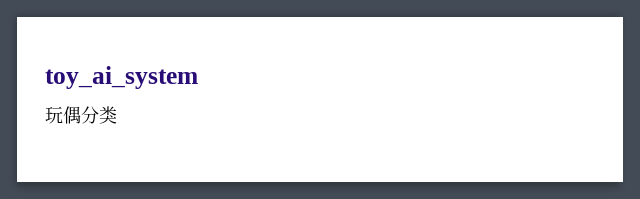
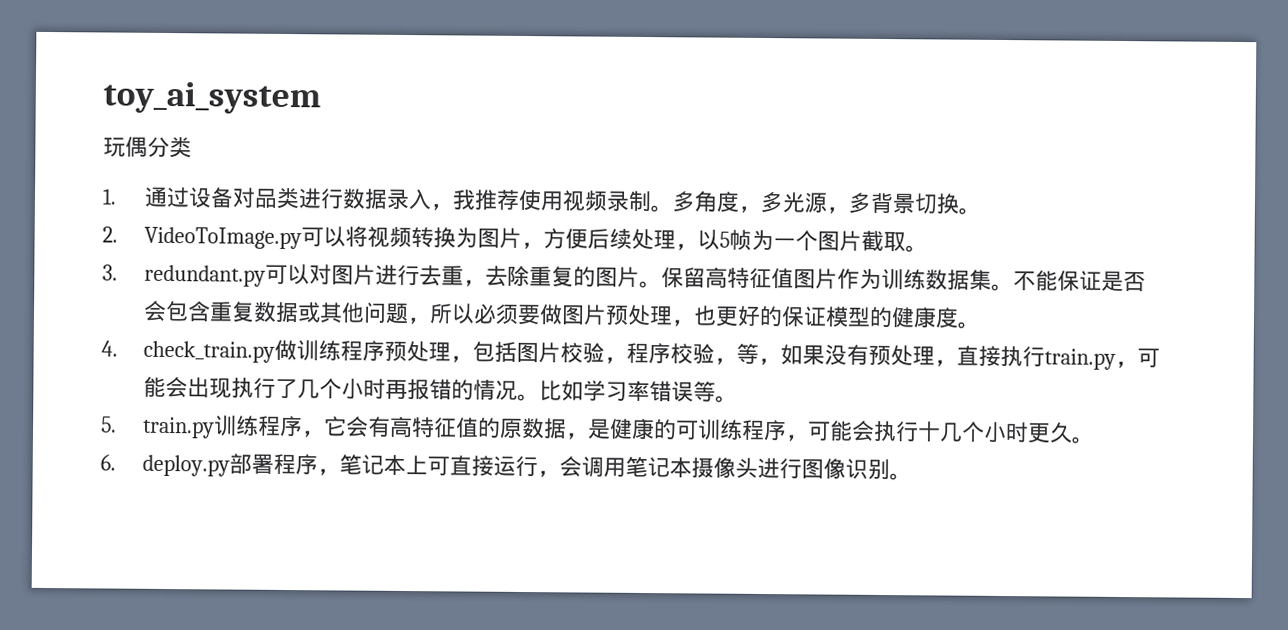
(117, 115) none -> [102,186,981,215] [102,225,928,253] [102,264,1146,292] [142,300,980,329] [101,339,1160,370] [142,376,738,403] [100,415,1094,444] [100,453,912,481] // 1.通过设备对品类进行数据录入，我推荐使用视频录制。多角度，多光源，多背景切换。 // 2. VideoToImage.py可以将视频转换为图片，方便后续处理，以5帧为一个图片截取。 // 3. redundant.py可以对图片进行去重，去除重复的图片。保留高特征值图片作为训练数据集。不能保证是否会包含重复数据或其他问题，所以必须要做图片预处理，也更好的保证模型的健康度。 // 4. check_train.py做训练程序预处理，包括图片校验，程序校验，等，如果没有预处理，直接执行train.py，可能会出现执行了几个小时再报错的情况。比如学习率错误等。 // 5. train.py训练程序，它会有高特征值的原数据，是健康的可训练程序，可能会执行十几个小时更久。 // 6. deploy.py部署程序，笔记本上可直接运行，会调用笔记本摄像头进行图像识别。

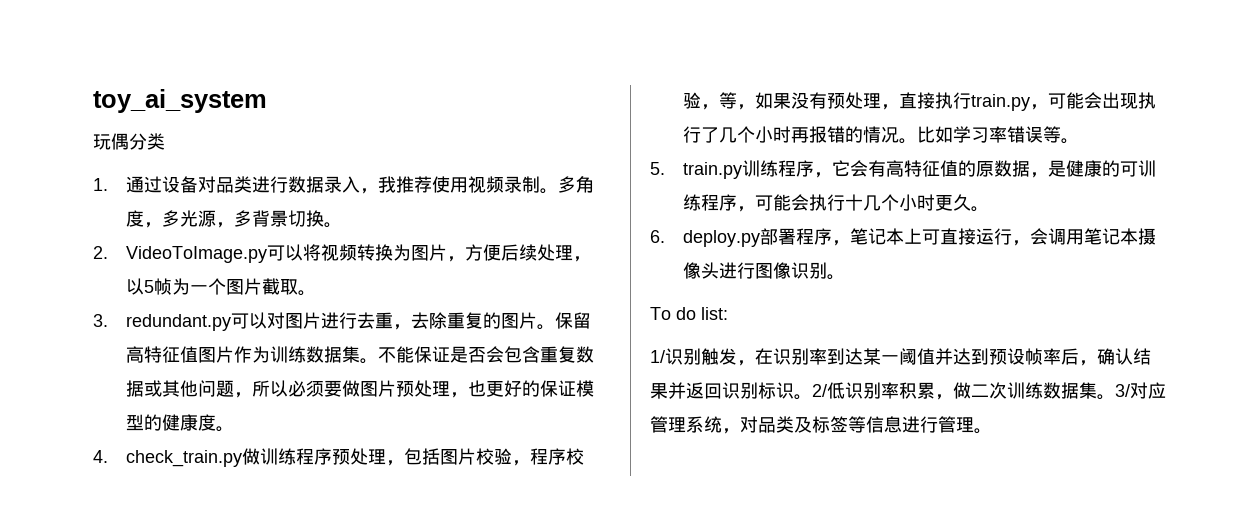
(912, 477) none -> [650,307,728,320] [650,348,1151,366] [650,382,1166,400] [650,416,992,434] // To do list: // 1/识别触发，在识别率到达某一阈值并达到预设帧率后，确认结果并返回识别标识。2/低识别率积累，做二次训练数据集。3/对应管理系统，对品类及标签等信息进行管理。

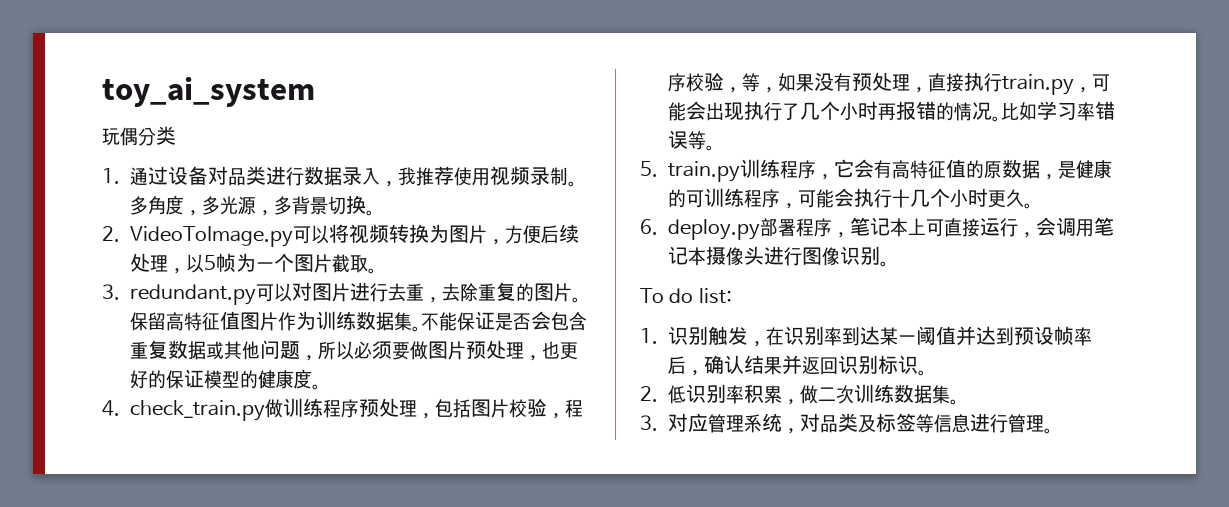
[650,350,665,363] 1/ -> [640,328,658,344] 1.
[812,384,827,397] 2/ -> [640,386,658,402] // 2.
[1115,384,1130,397] 3/ -> [640,415,658,431] // 3.

